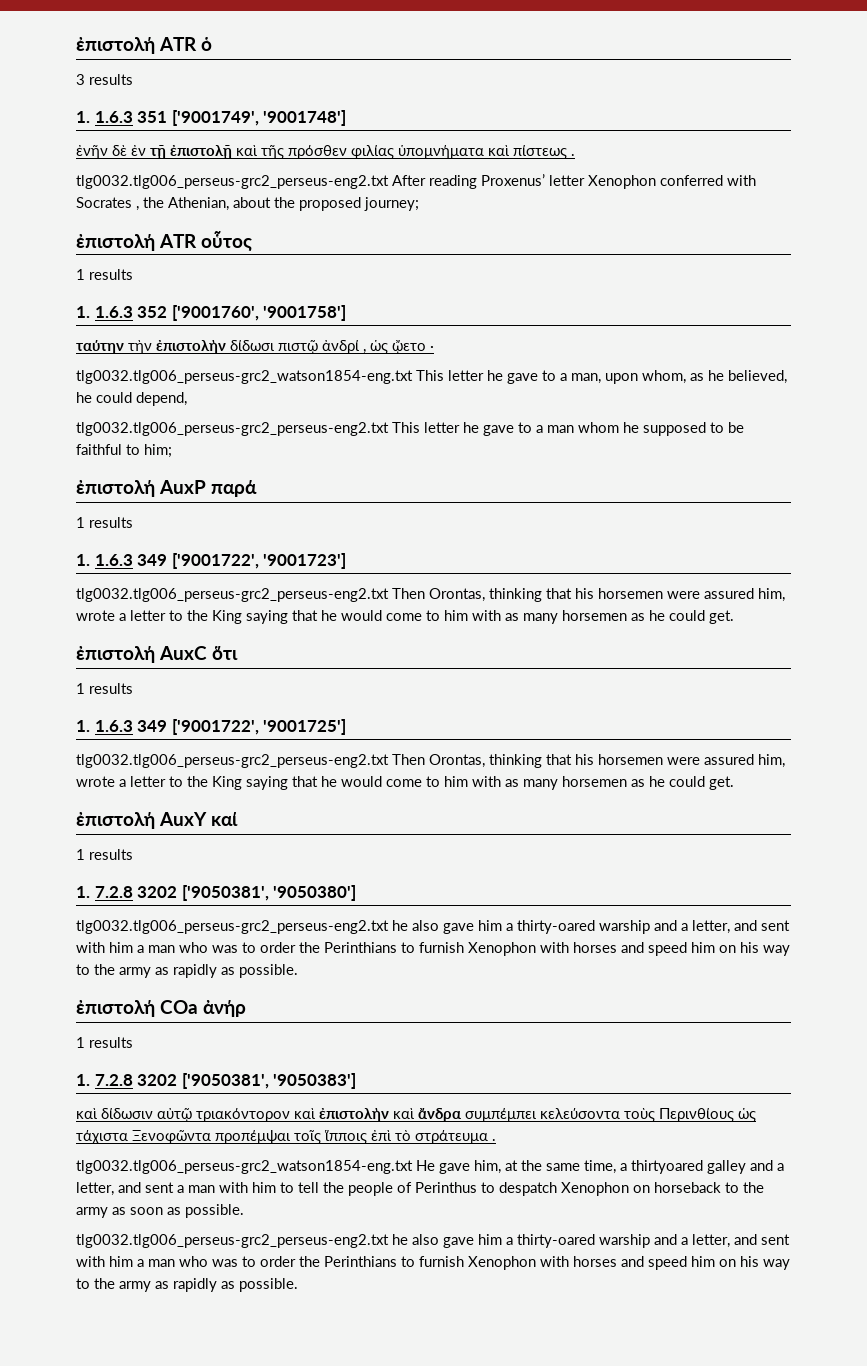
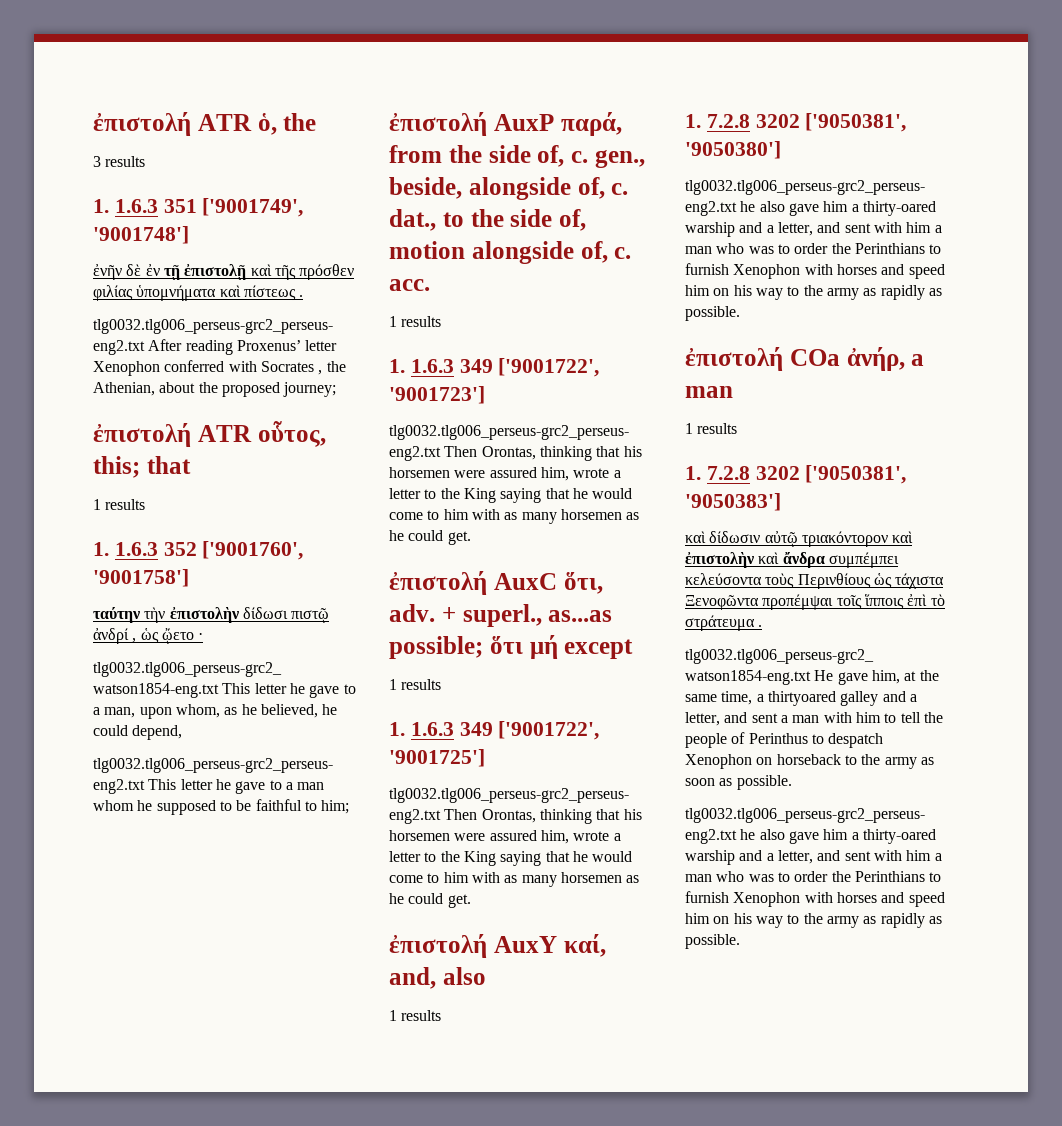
[76,37,212,54] ἐπιστολή ATR ὁ -> [93,112,317,136] ἐπιστολή ATR ὁ, the
[201,231,252,252] οὗτος -> [257,421,326,447] [93,456,191,478] οὗτος, this; that
[211,480,257,497] παρά -> [560,112,622,136] [389,145,645,168] [389,177,629,200] [389,209,586,231] [389,241,632,264] [389,279,430,291] παρά, from the side of, c. gen., beside, alongside of, c. dat., to the side of, motion alongside of, c. acc.
(207, 653) none -> [563,572,603,594] [389,604,613,627] [389,636,483,659] ὅτι, adv. + superl., as...as possible;
(238, 653) none -> [529,635,634,659] μή except
[211,812,238,826] καί -> [563,934,606,957] [389,967,486,989] καί, and, also
[203,1000,246,1017] ἀνήρ -> [846,347,925,371] [685,386,733,398] ἀνήρ, a man

